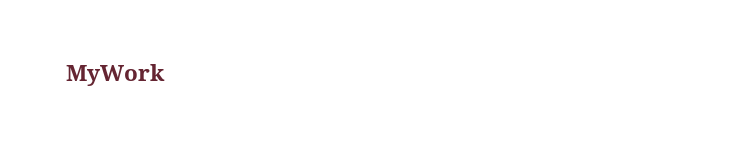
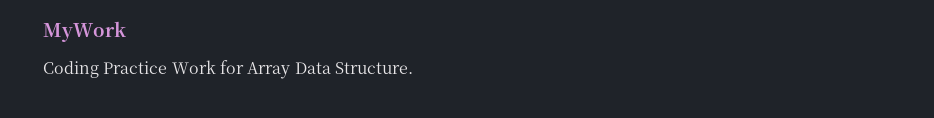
(165, 75) none -> [43,60,413,79] // Coding Practice Work for Array Data Structure.

